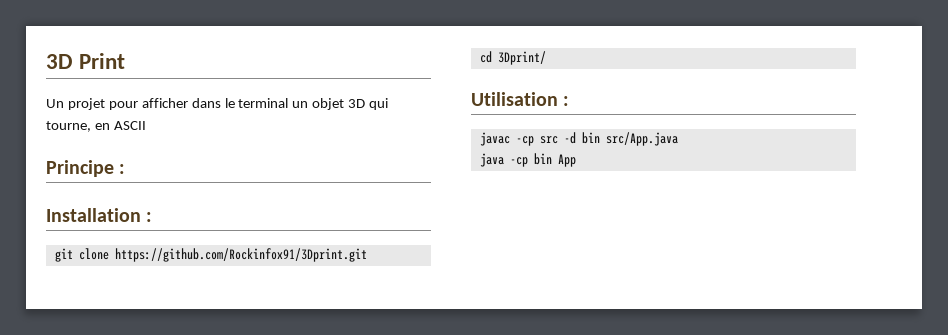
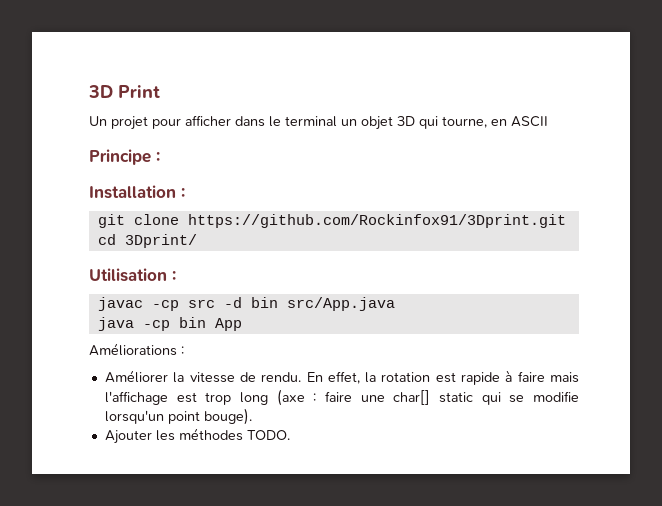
(576, 160) none -> [89,343,184,356] [104,370,580,385] [104,389,580,406] [104,408,252,425] [104,428,290,444] // Améliorations : // Améliorer la vitesse de rendu. En effet, la rotation est rapide à faire mais l'affichage est trop long (axe : faire une char[] static qui se modifie lorsqu'un point bouge). // Ajouter les méthodes TODO.

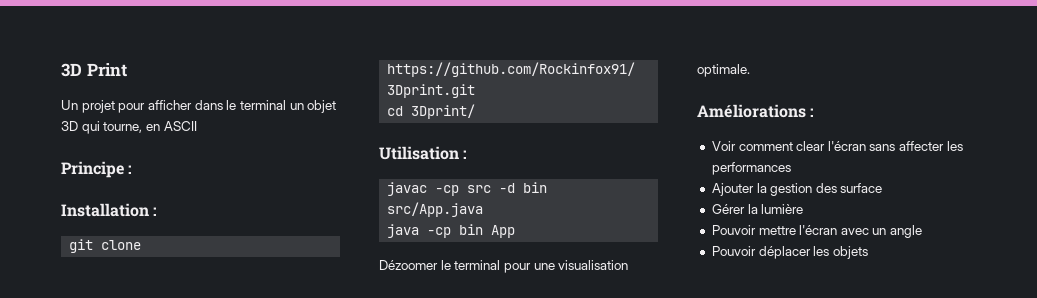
[89,343,184,356] [104,370,580,385] [104,389,580,406] [104,408,252,425] [104,428,290,444] Améliorations : // Améliorer la vitesse de rendu. En effet, la rotation est rapide à faire mais l'affichage est trop long (axe : faire une char[] static qui se modifie lorsqu'un point bouge). // Ajouter les méthodes TODO. -> [379,260,629,273] [697,64,750,77] [697,104,815,118] [711,141,963,151] [711,162,791,175] [711,183,883,196] [711,204,804,214] [711,225,923,238] [711,246,868,259] Dézoomer le terminal pour une visualisation optimale. // Améliorations : // Voir comment clear l'écran sans affecter les performances // Ajouter la gestion des surface // Gérer la lumière // Pouvoir mettre l'écran avec un angle // Pouvoir déplacer les objets

